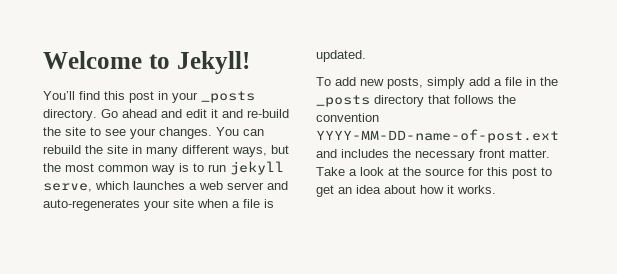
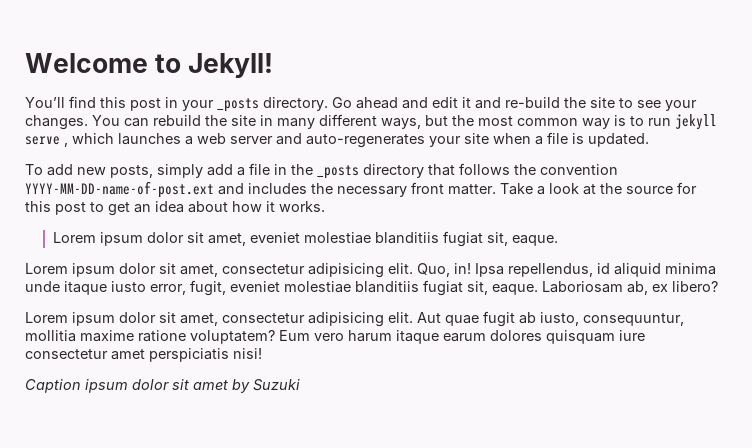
[43,183,92,192] serve, -> [25,136,68,147] serve ,
(496, 189) none -> [53,231,559,247] [25,263,716,278] [25,280,718,296] [25,311,684,327] [25,330,645,344] [25,348,262,362] [25,379,300,393] // Lorem ipsum dolor sit amet, eveniet molestiae blanditiis fugiat sit, eaque. // Lorem ipsum dolor sit amet, consectetur adipisicing elit. Quo, in! Ipsa repellendus, id aliquid minima unde itaque iusto error, fugit, eveniet molestiae blanditiis fugiat sit, eaque. Laboriosam ab, ex libero? // Lorem ipsum dolor sit amet, consectetur adipisicing elit. Aut quae fugit ab iusto, consequuntur, mollitia maxime ratione voluptatem? Eum vero harum itaque earum dolores quisquam iure consectetur amet perspiciatis nisi! // Caption ipsum dolor sit amet by Suzuki

